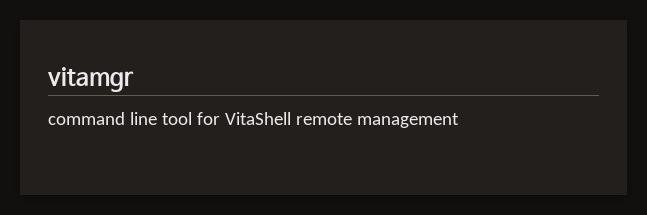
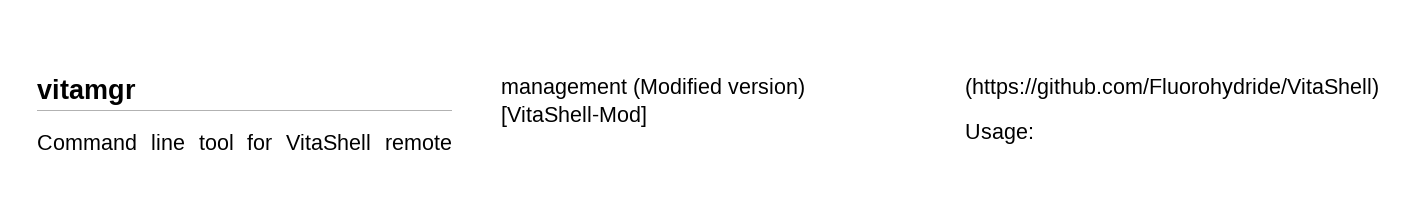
[48,112,125,125] command -> [37,134,137,150] Command
(459, 120) none -> [633,78,805,99] [501,106,647,127] [965,78,1379,99] [965,124,1034,144] (Modified version) [VitaShell-Mod] (https://github.com/Fluorohydride/VitaShell) // Usage:

